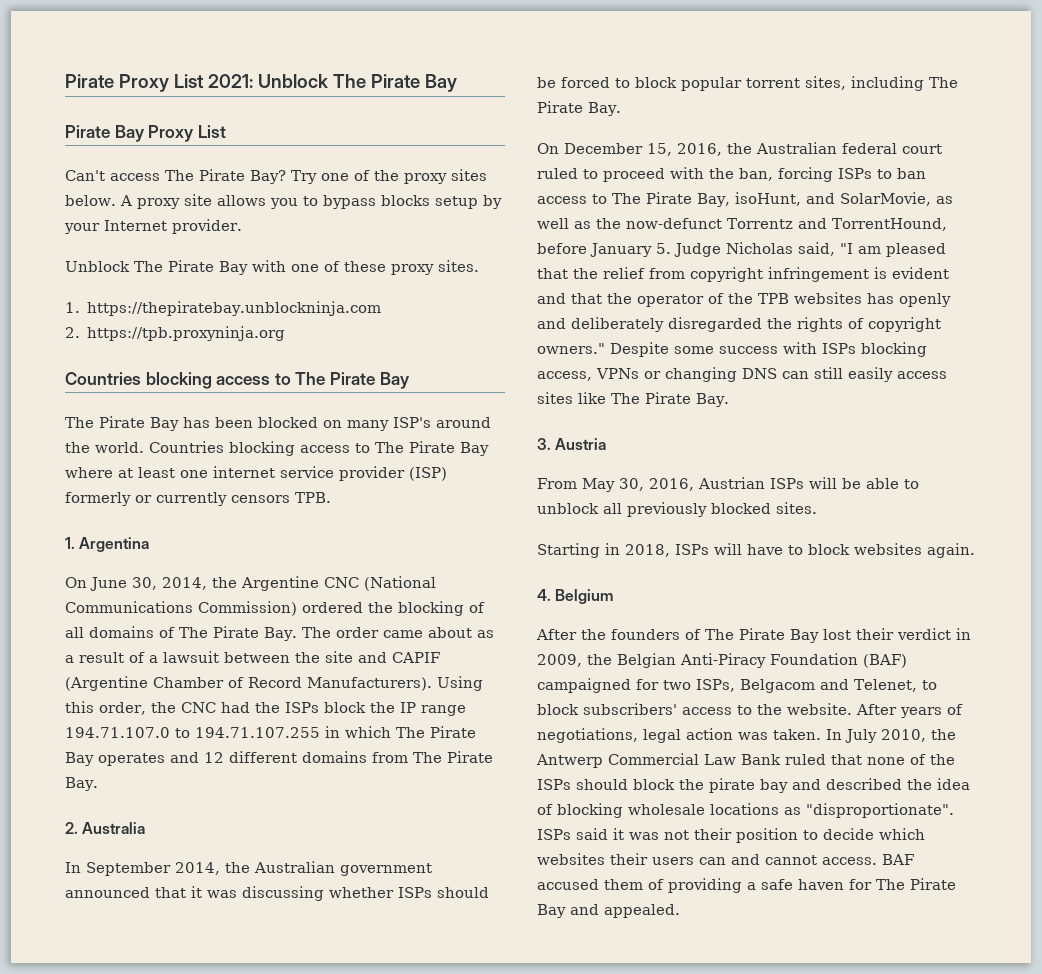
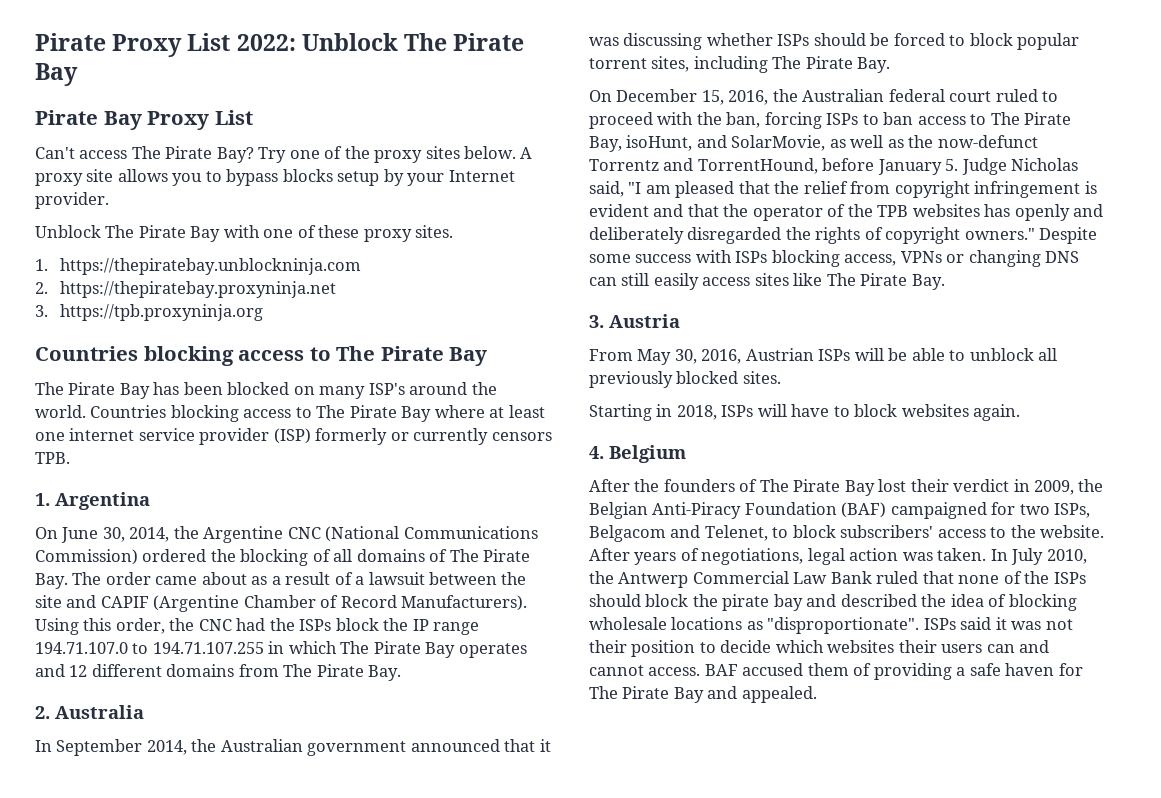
[207,74,253,88] 2021: -> [236,34,296,51] 2022:
(80, 332) none -> [60,281,337,298] [35,305,48,317] https://thepiratebay.proxyninja.net // 3.

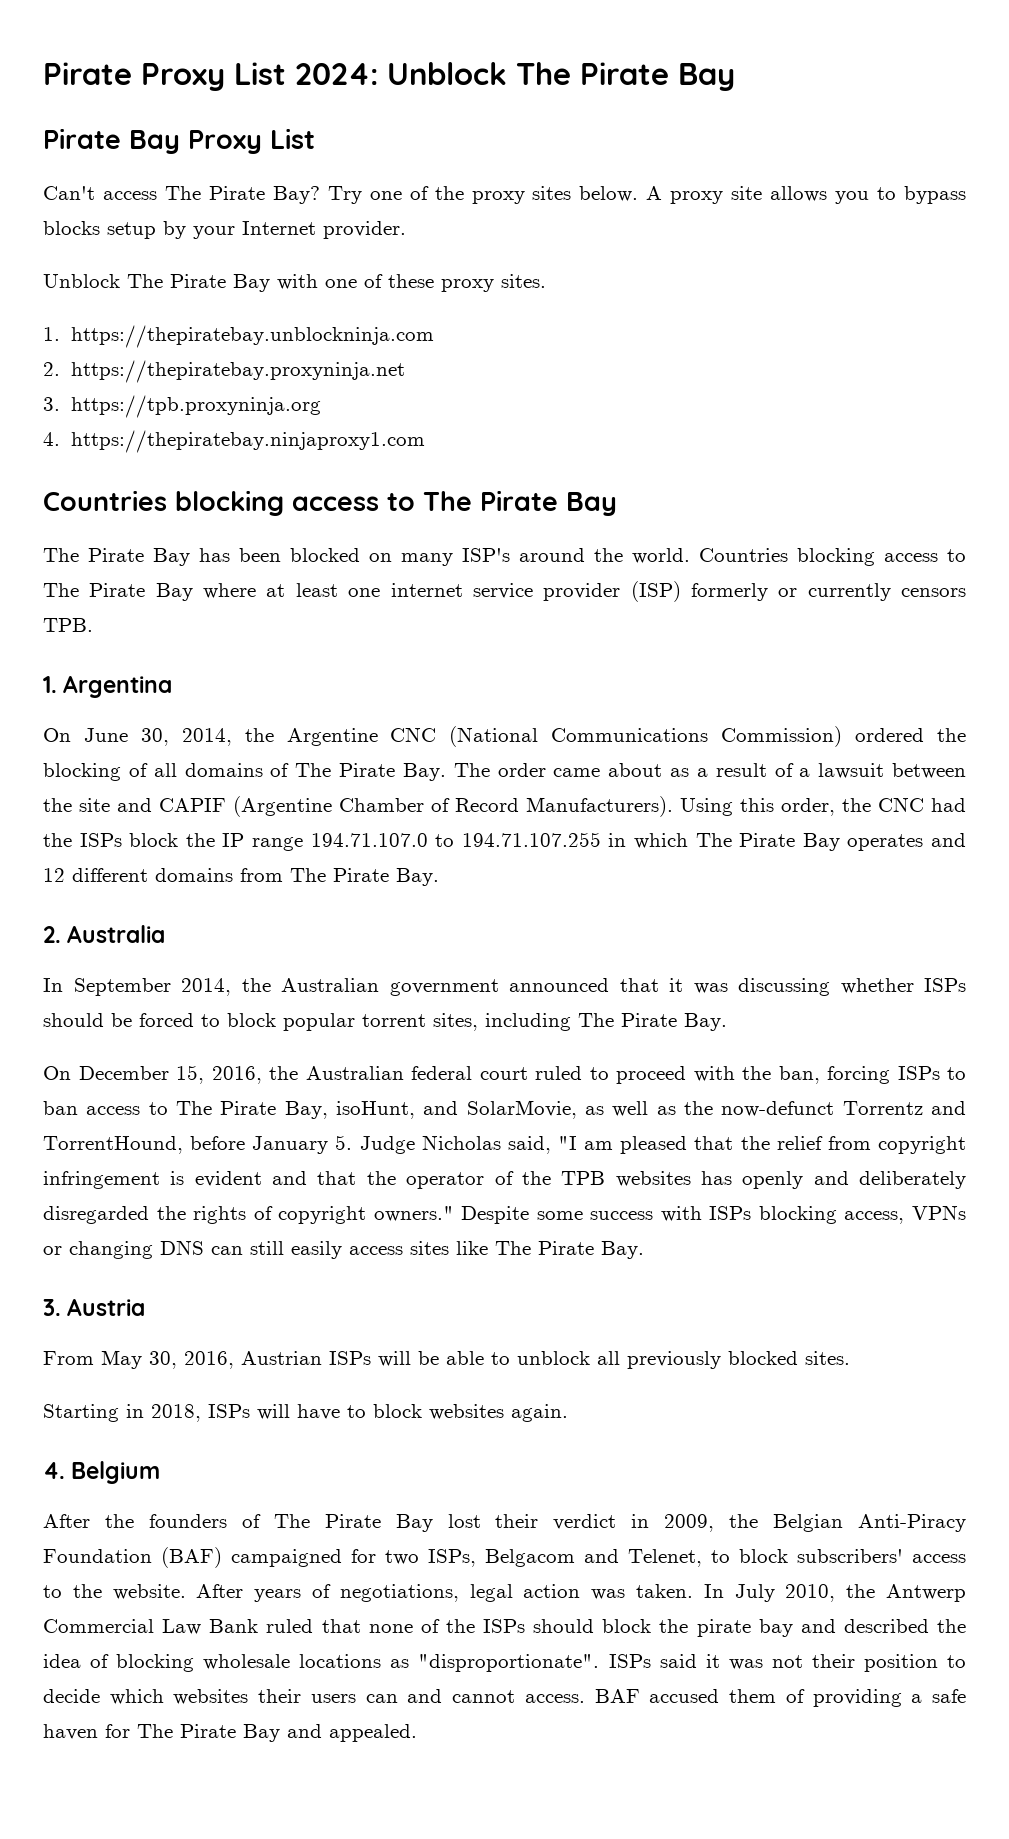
[236,34,296,51] 2022: -> [295,63,378,85] 2024:
(264, 312) none -> [43,430,426,453] // 4. https://thepiratebay.ninjaproxy1.com

